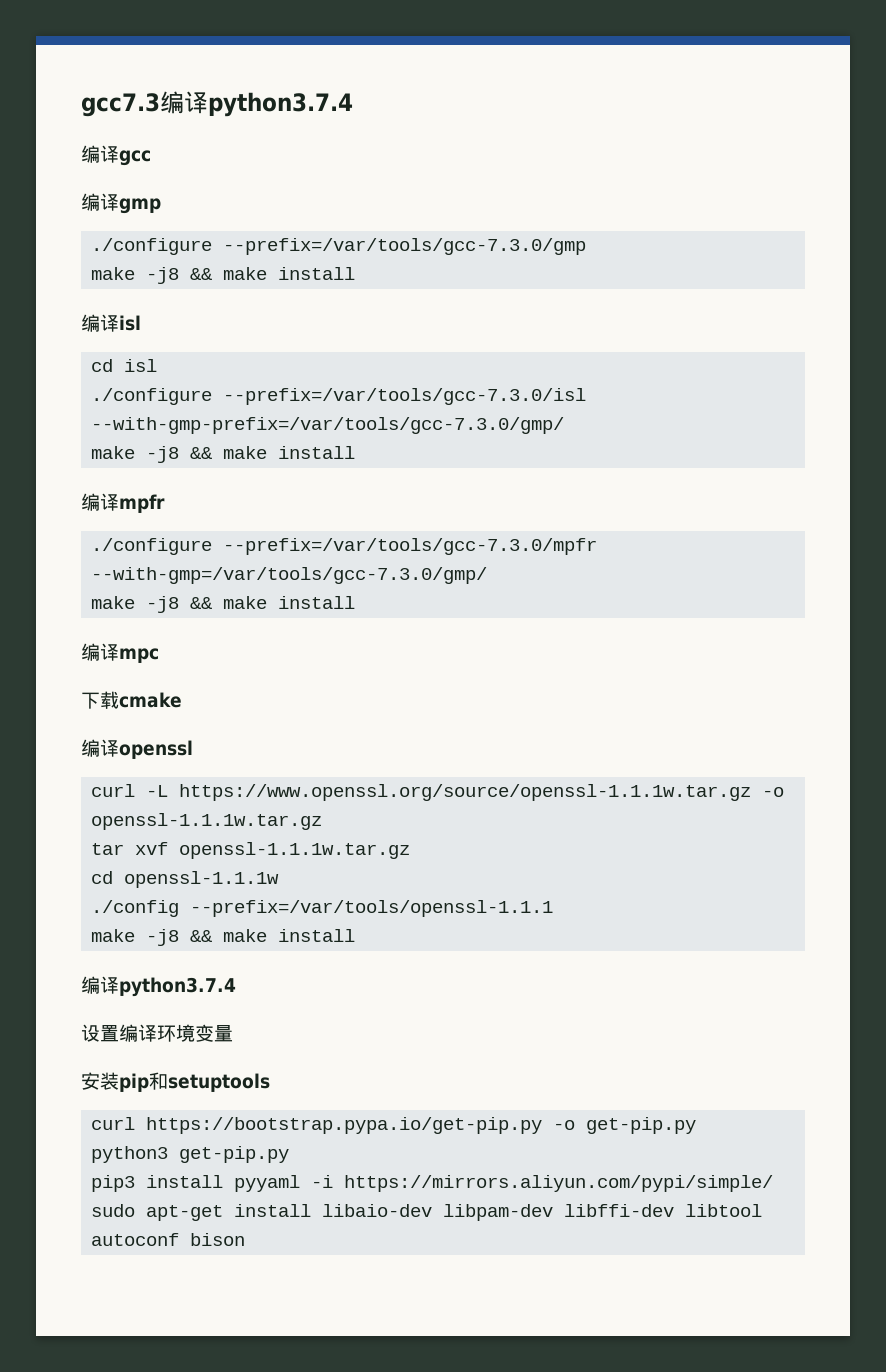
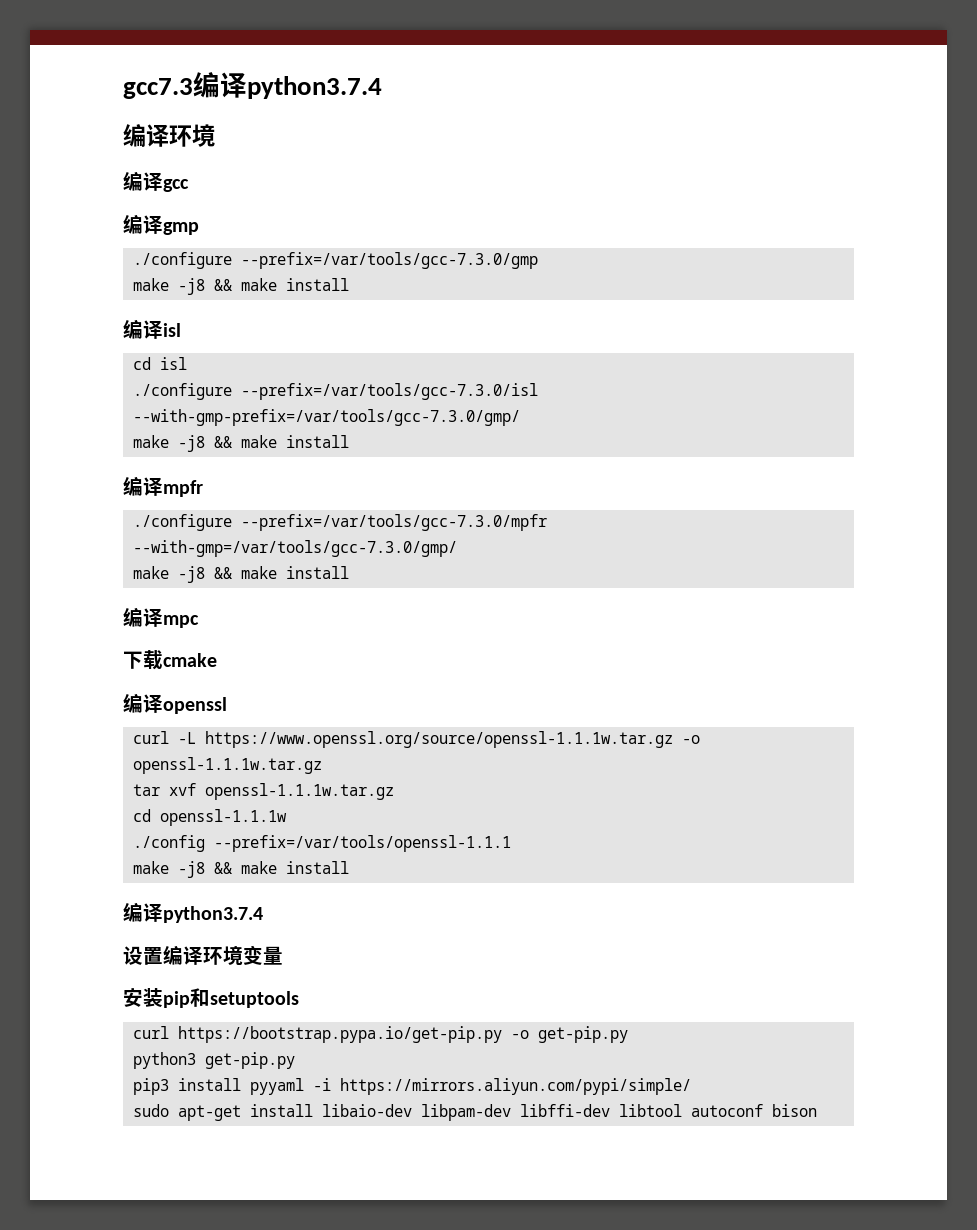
(353, 104) none -> [123,124,215,147] // 编译环境

